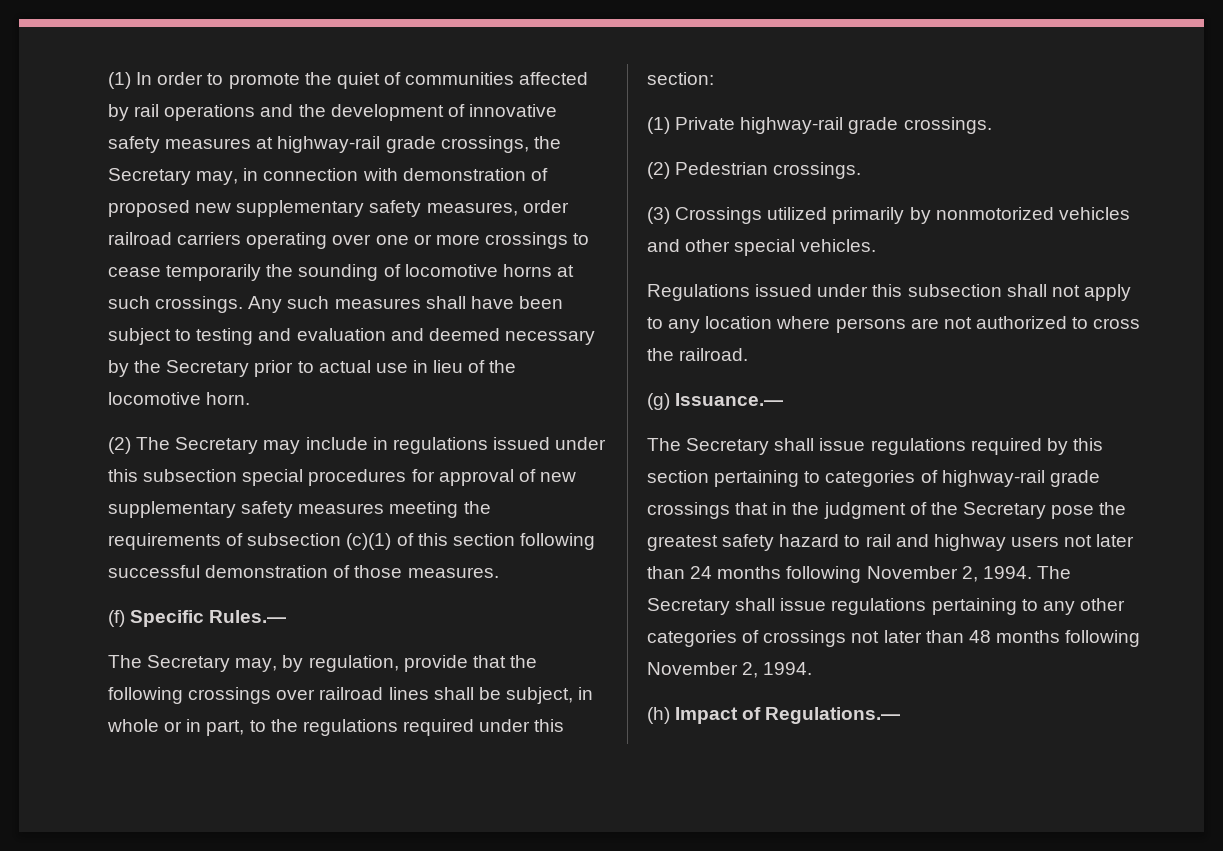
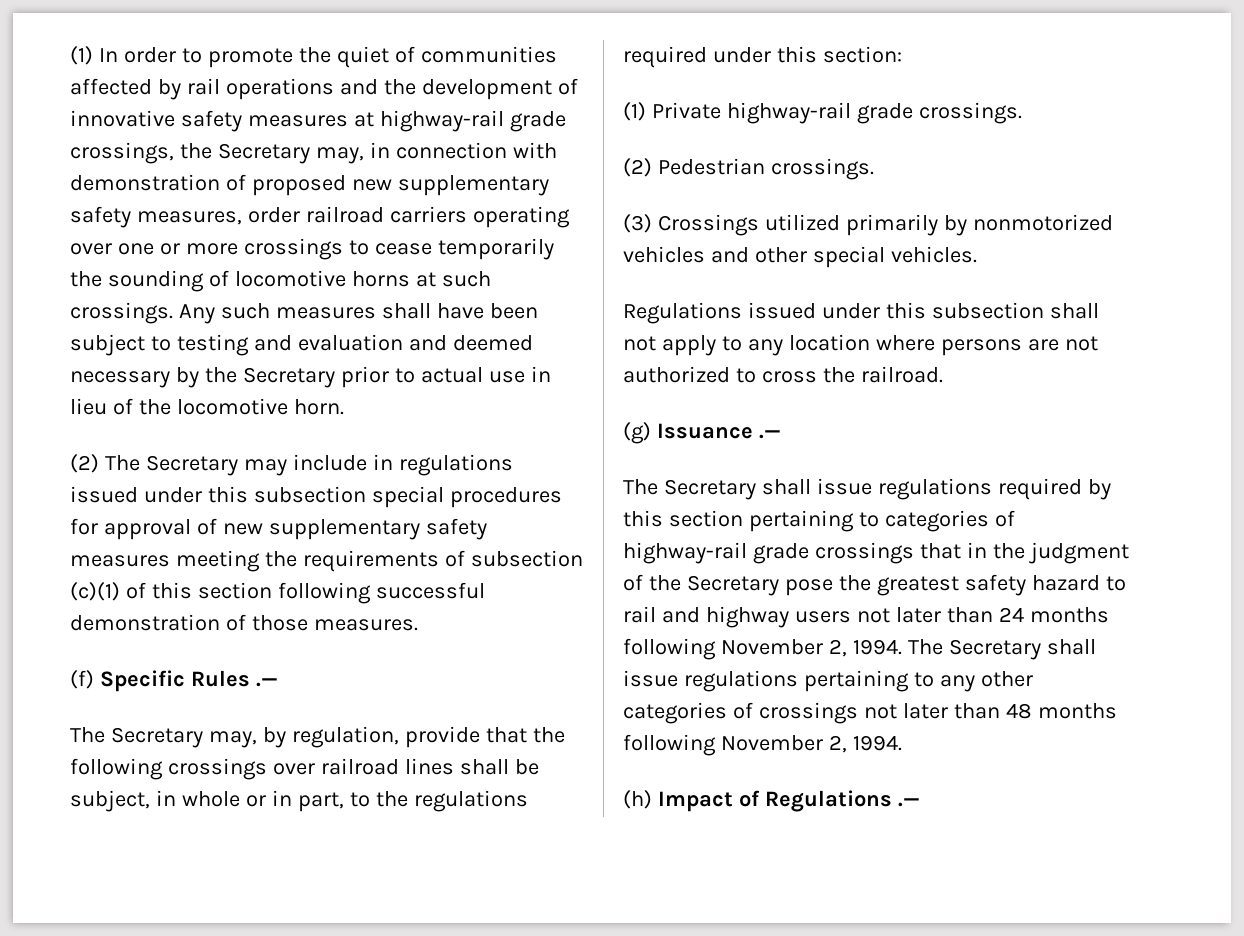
[209,610,287,623] Rules.— -> [190,670,278,687] Rules .—
[675,393,784,406] Issuance.— -> [656,423,781,439] Issuance .—
[765,707,901,724] Regulations.— -> [764,790,920,812] Regulations .—

